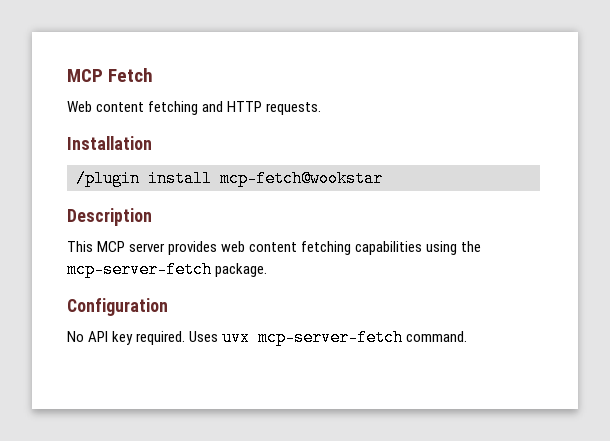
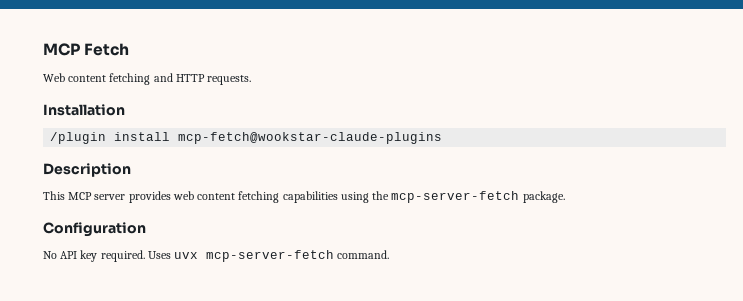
[220,170,383,187] mcp-fetch@wookstar -> [178,132,443,144] mcp-fetch@wookstar-claude-plugins

